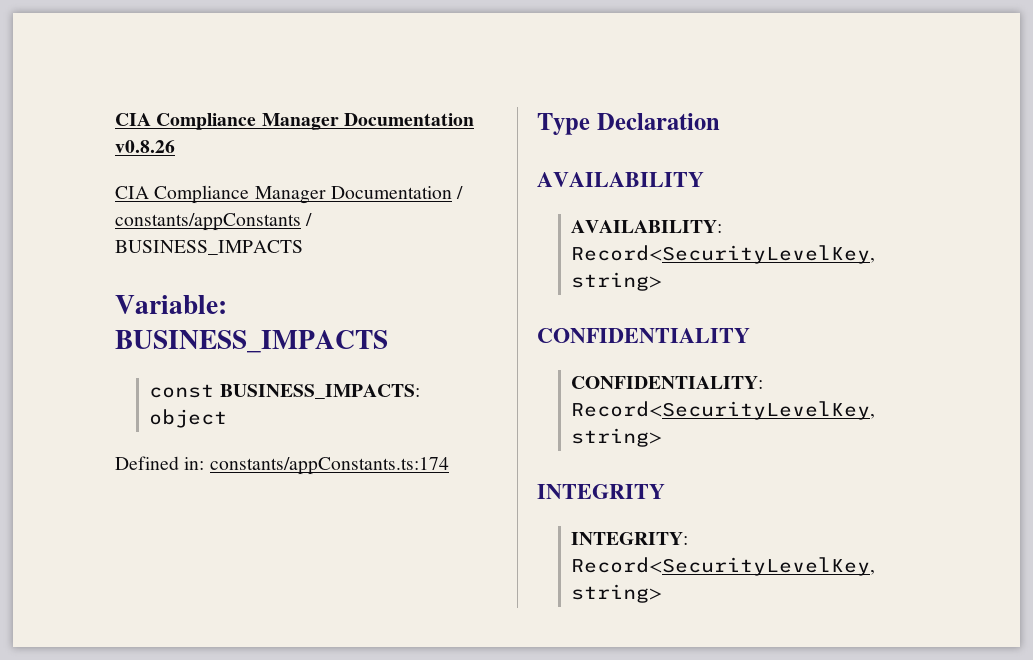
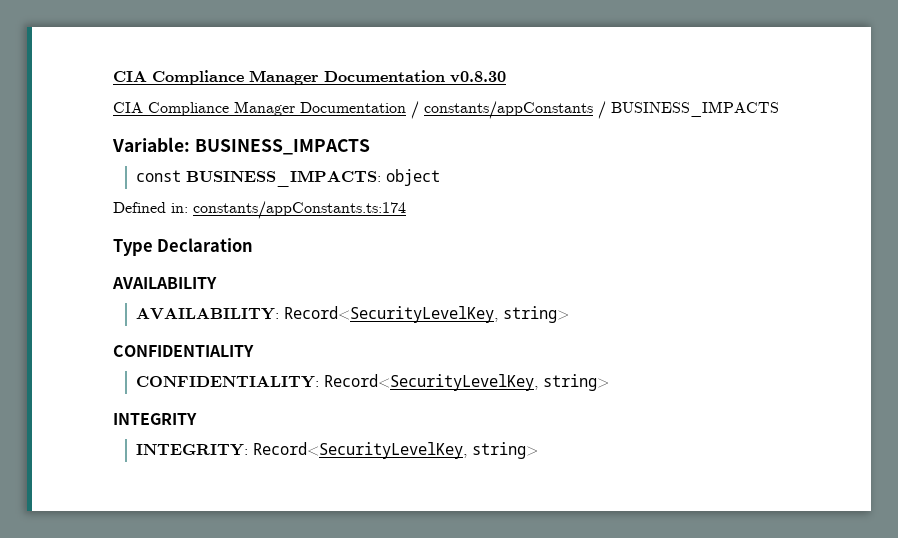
[115,113,474,130] [115,140,175,153] CIA Compliance Manager Documentation v0.8.26 -> [113,70,506,85] CIA Compliance Manager Documentation v0.8.30

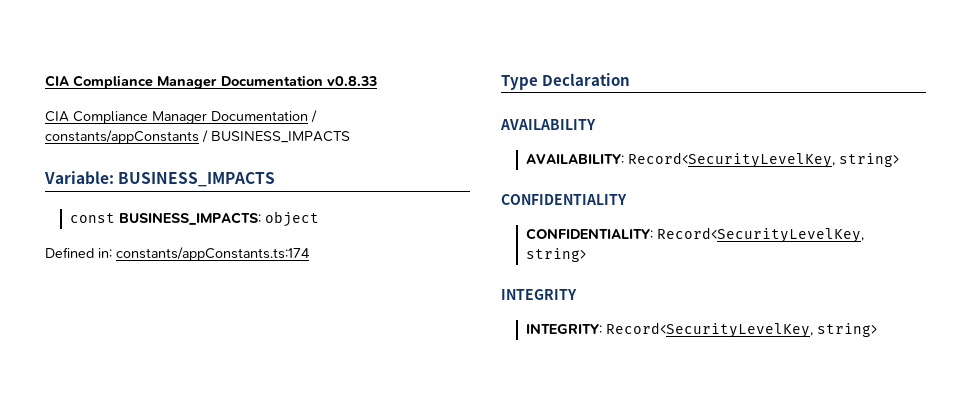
[113,70,506,85] CIA Compliance Manager Documentation v0.8.30 -> [45,75,377,89] CIA Compliance Manager Documentation v0.8.33

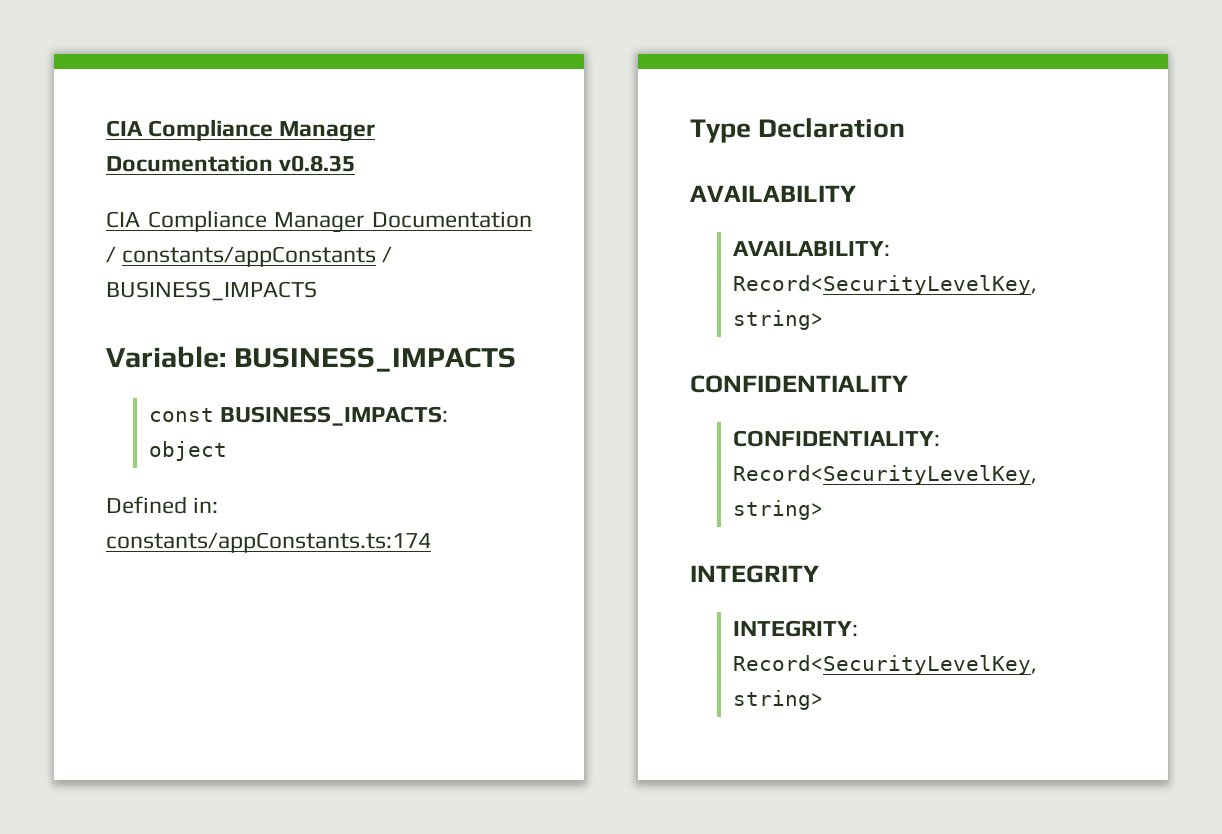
[45,75,377,89] CIA Compliance Manager Documentation v0.8.33 -> [106,119,376,142] [106,155,356,172] CIA Compliance Manager Documentation v0.8.35

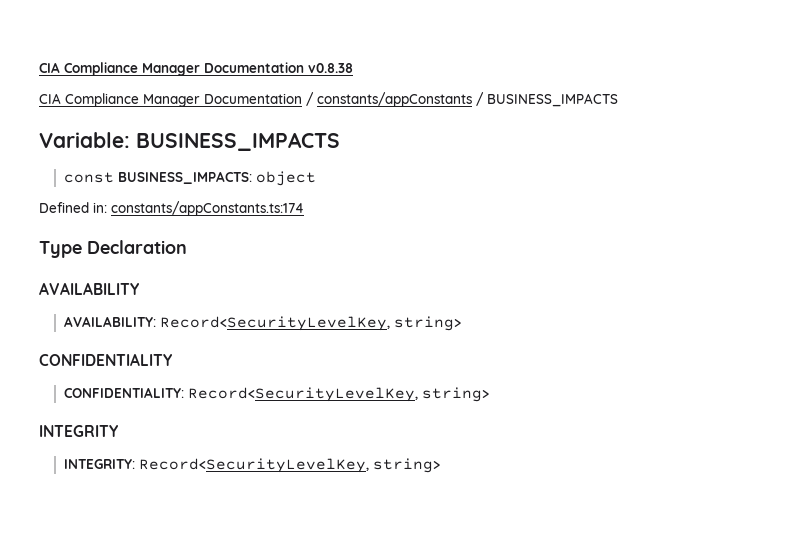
[106,119,376,142] [106,155,356,172] CIA Compliance Manager Documentation v0.8.35 -> [39,62,353,76] CIA Compliance Manager Documentation v0.8.38

